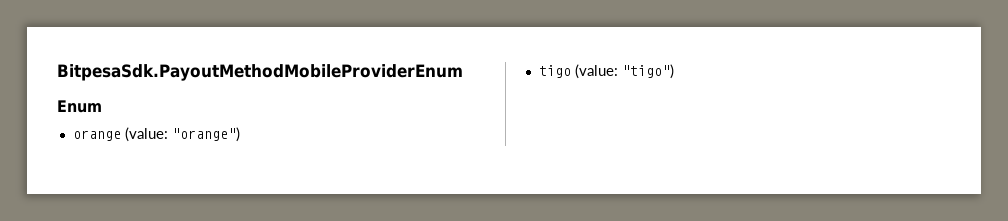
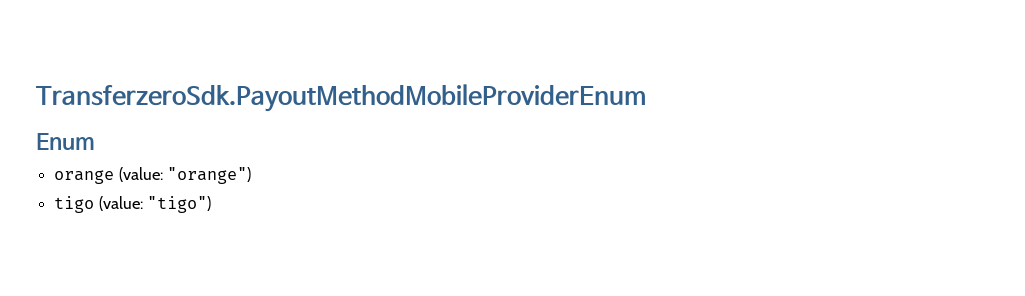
[57,64,463,81] BitpesaSdk.PayoutMethodMobileProviderEnum -> [36,84,646,112] TransferzeroSdk.PayoutMethodMobileProviderEnum

